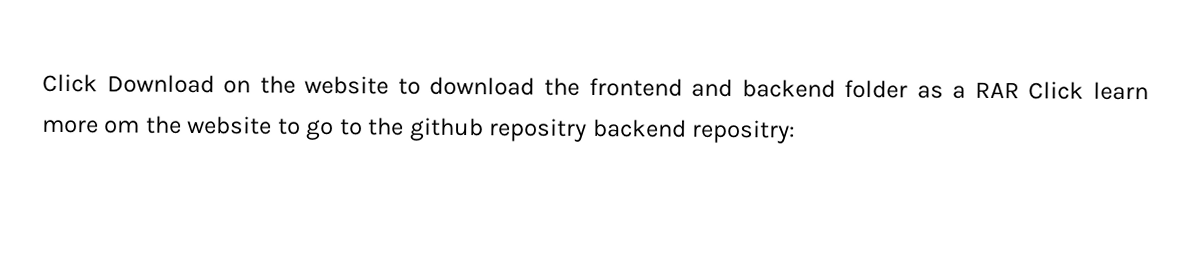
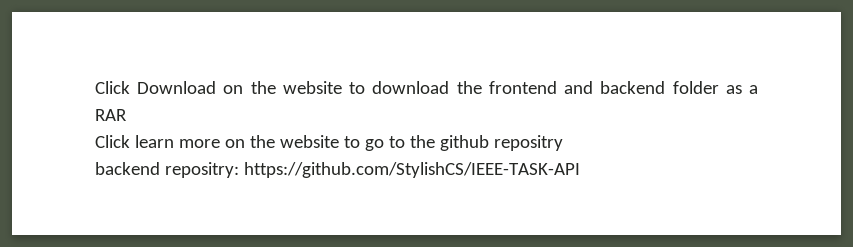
(1020, 90) none -> (127, 115) //
[104,120,141,134] om -> [224,139,245,148] on
(588, 130) none -> (563, 143) //
(797, 131) none -> [243,162,580,178] https://github.com/StylishCS/IEEE-TASK-API

